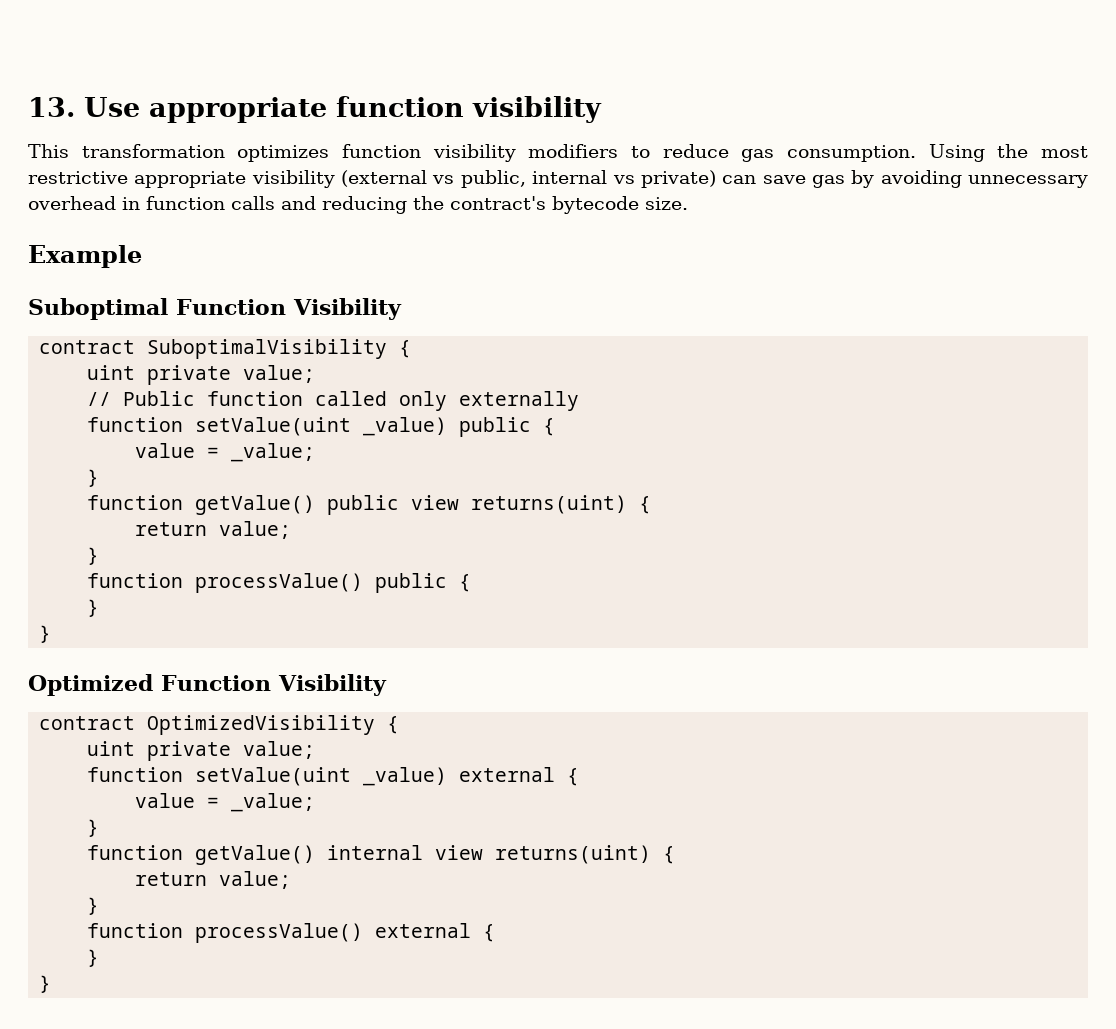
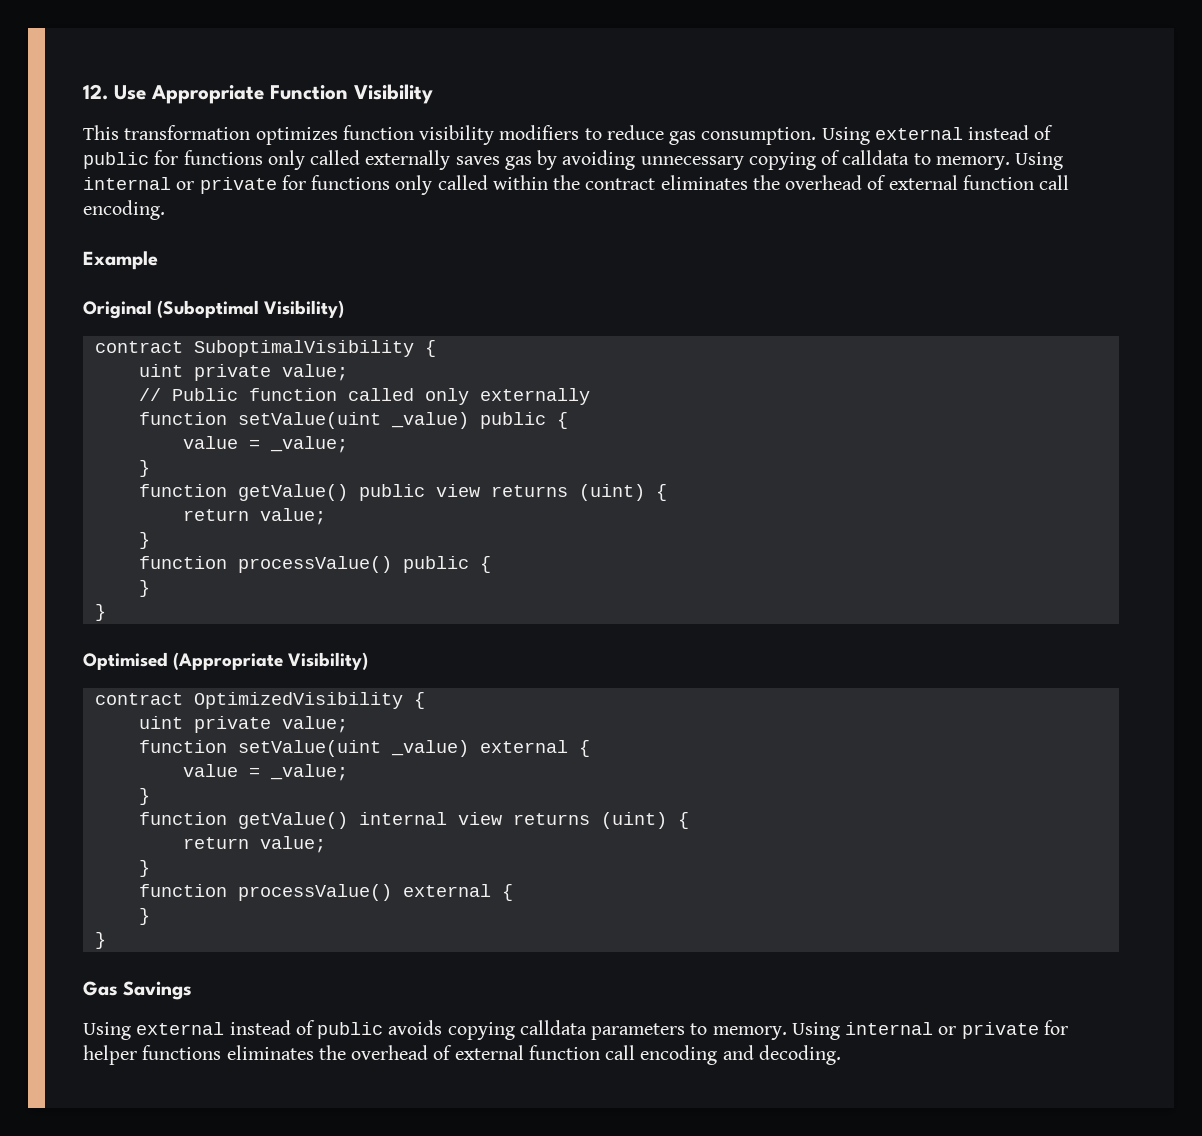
[28,96,602,123] 13. Use appropriate function visibility -> [83,84,433,104] 12. Use Appropriate Function Visibility
[997,144,1088,158] [28,170,1089,188] [28,196,688,214] [28,245,142,268] [28,298,402,320] the most restrictive appropriate visibility (external vs public, internal vs private) can save gas by avoiding unnecessary overhead in function calls and reducing the contract's bytecode size. // Example // Suboptimal Function Visibility -> [874,125,1054,140] [83,150,1064,170] [83,175,1070,195] [83,200,165,220] [83,251,158,270] [83,300,345,319] external instead of public for functions only called externally saves gas by avoiding unnecessary copying of calldata to memory. Using internal or private for functions only called within the contract eliminates the overhead of external function call encoding. // Example // Original (Suboptimal Visibility)
[471,495,628,514] returns(uint) -> [490,484,645,501] returns (uint)
[28,674,387,696] Optimized Function Visibility -> [83,652,369,670] Optimised (Appropriate Visibility)
[495,845,652,864] returns(uint) -> [512,812,667,829] returns (uint)
(52, 984) none -> [83,981,193,1000] [83,1020,1068,1040] [83,1045,841,1065] // Gas Savings // Using external instead of public avoids copying calldata parameters to memory. Using internal or private for helper functions eliminates the overhead of external function call encoding and decoding.

